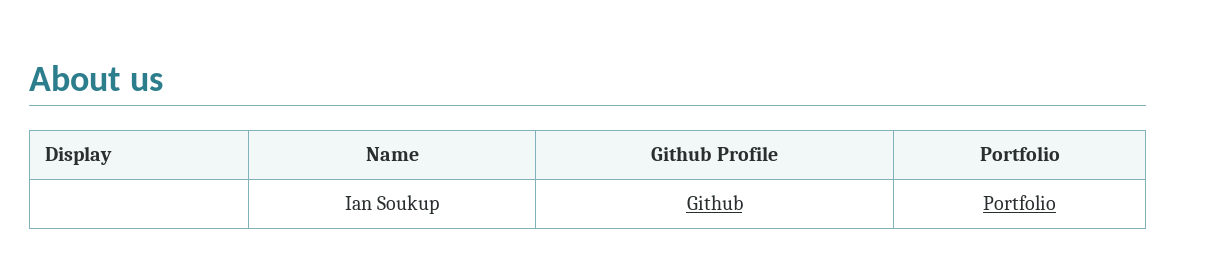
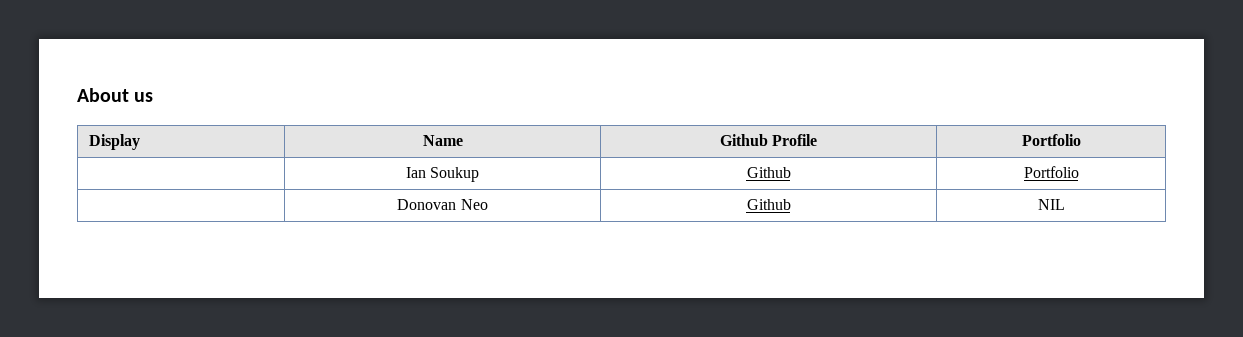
(1056, 202) none -> [397,199,488,210] [746,199,791,210] [1037,199,1065,210] // | Donovan Neo | Github | NIL

